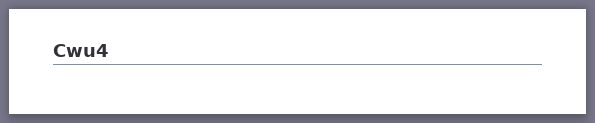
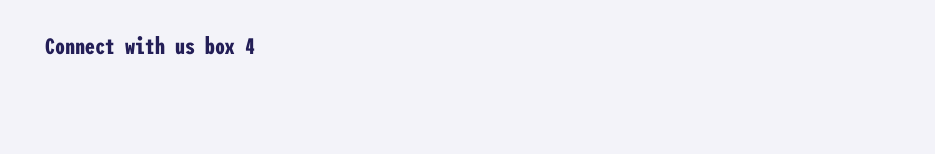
[53,44,109,57] Cwu4 -> [45,36,255,55] Connect with us box 4

